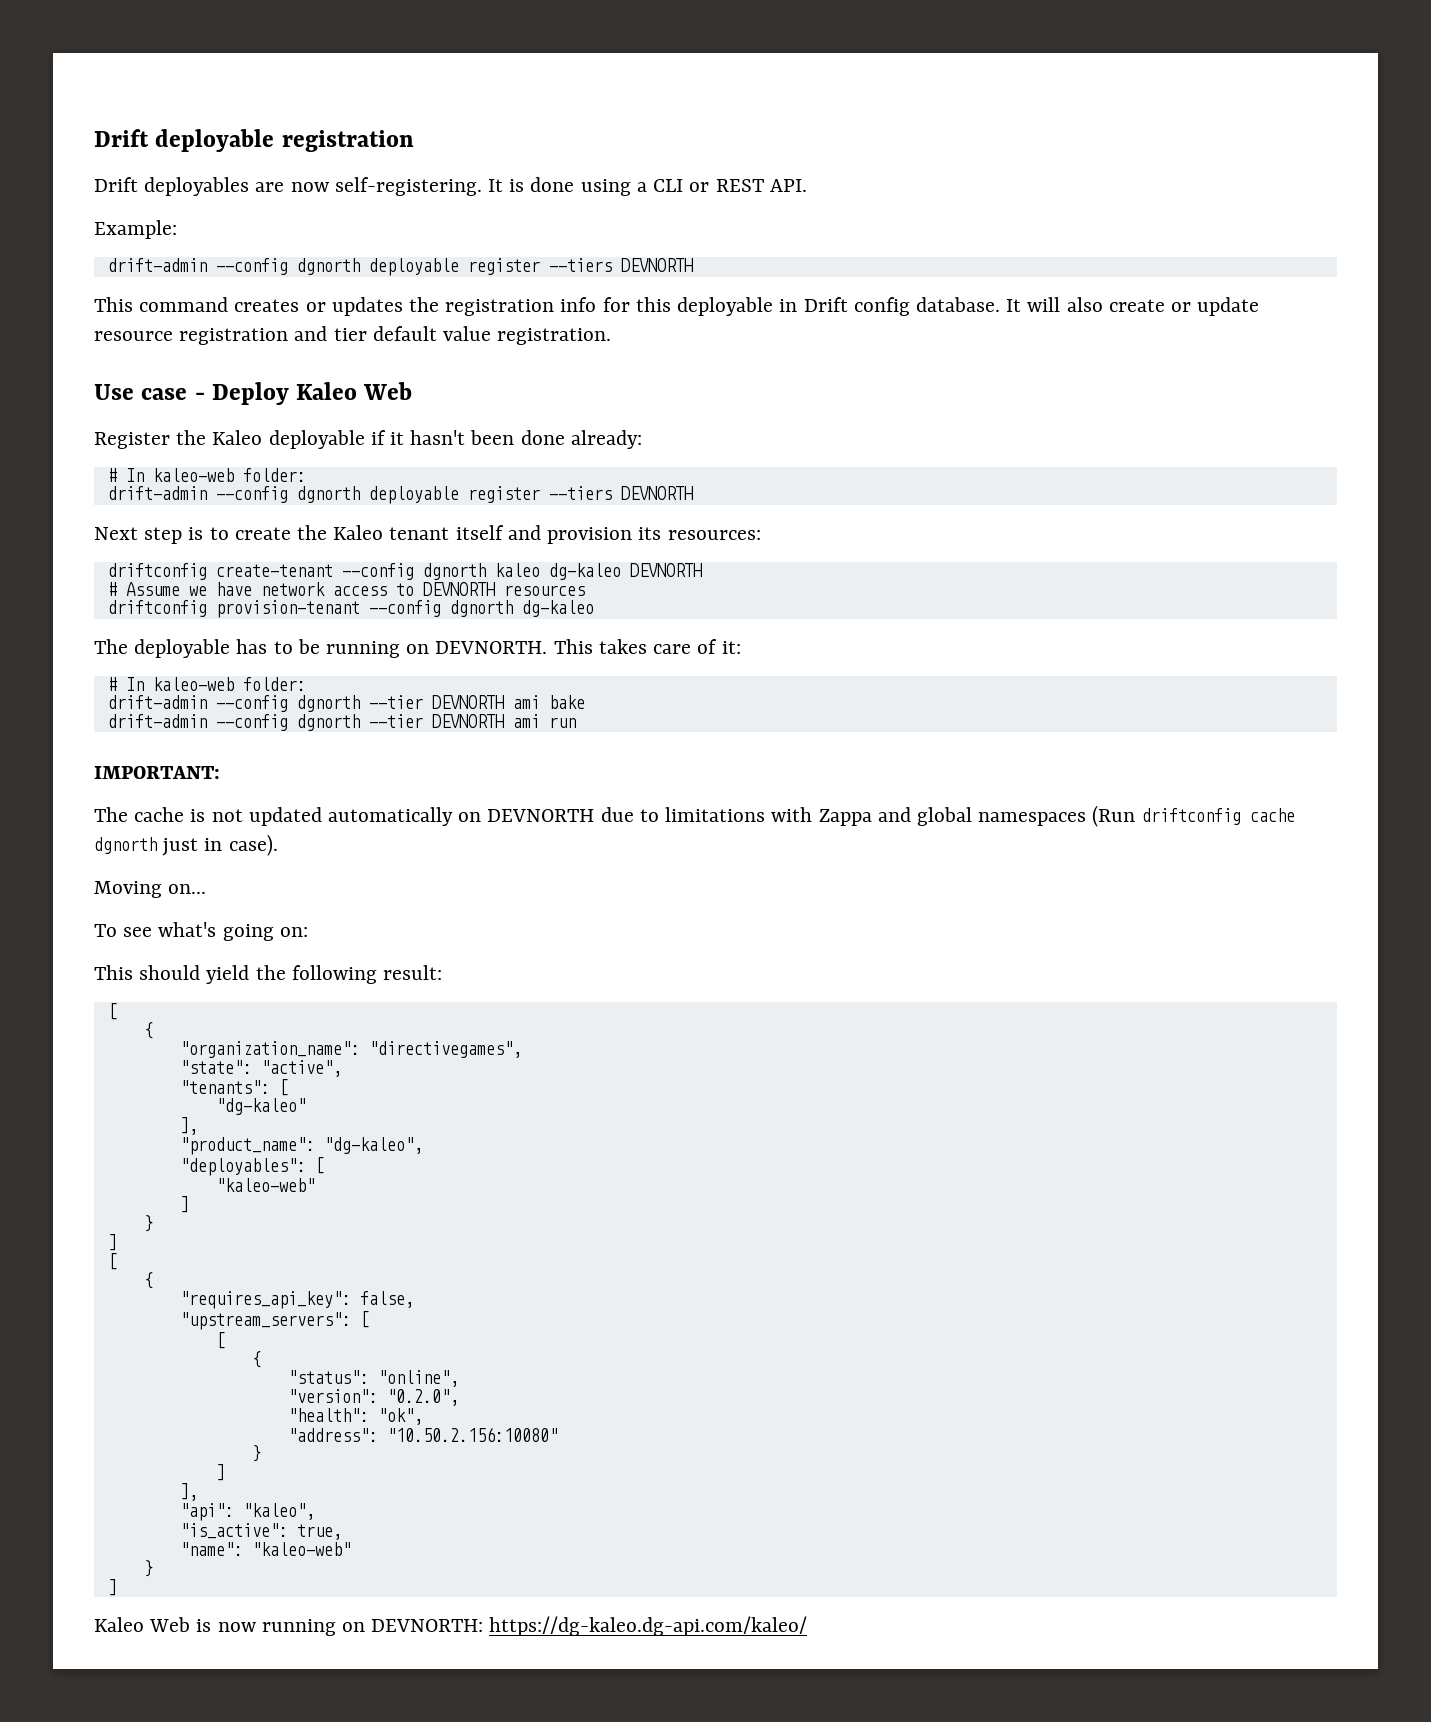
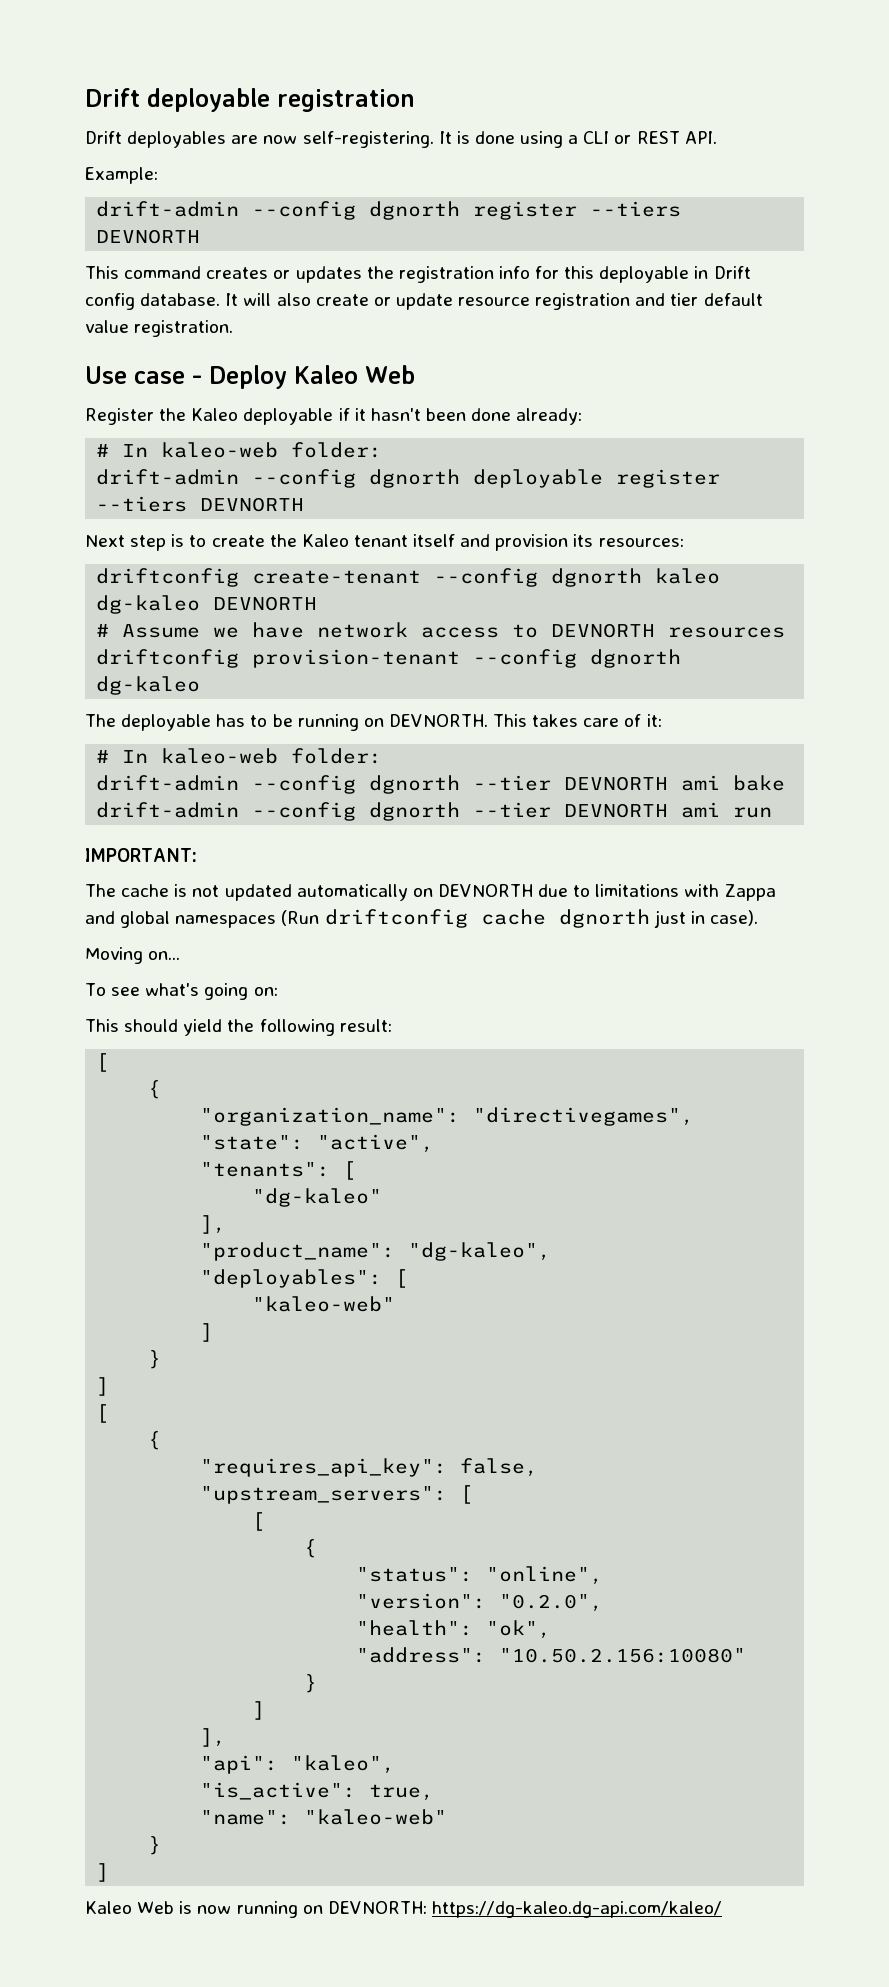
[368,258,459,276] deployable -> (461, 210) none

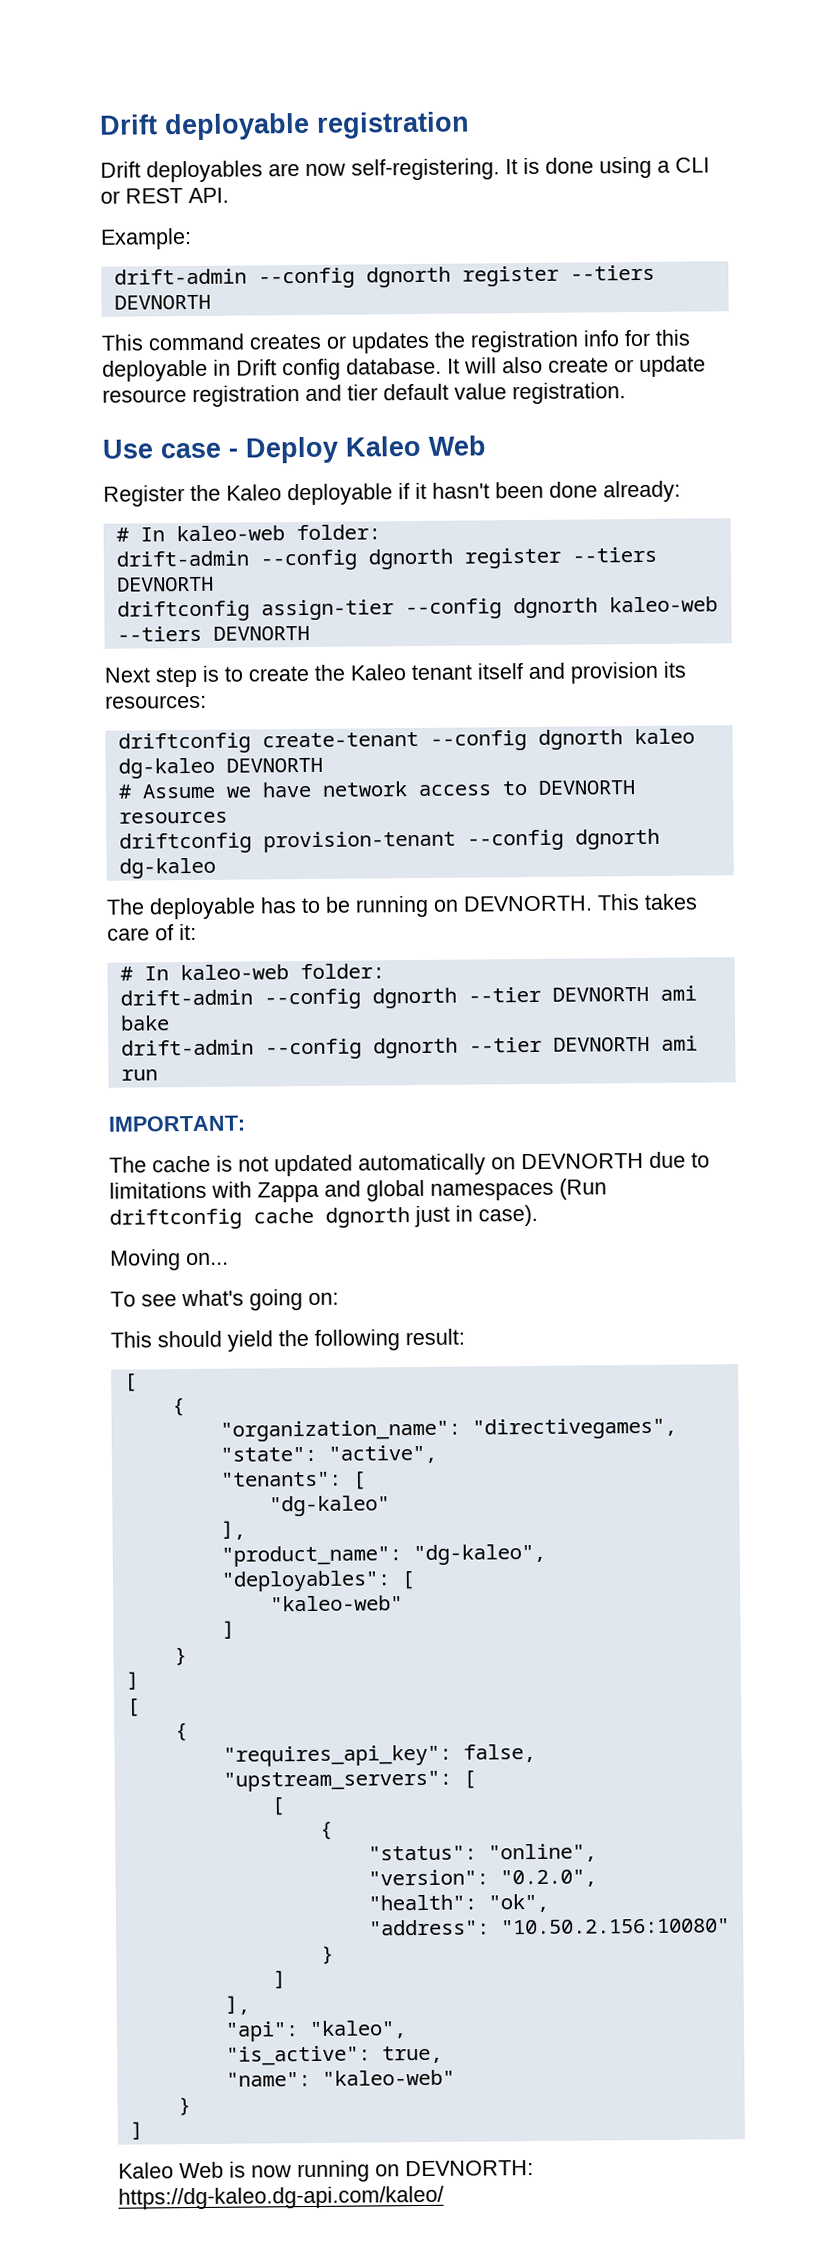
[473,469,721,488] [96,496,305,512] deployable register --tiers DEVNORTH -> [463,546,657,569] [116,576,214,592] [116,596,718,622] [116,625,310,642] register --tiers DEVNORTH // driftconfig assign-tier --config dgnorth kaleo-web --tiers DEVNORTH

